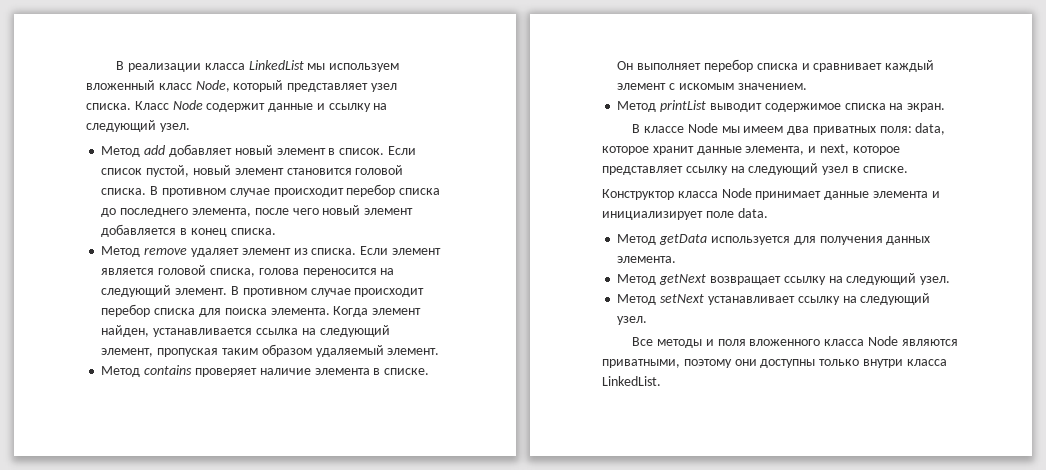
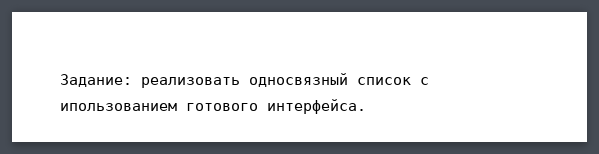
[116,60,400,72] [86,80,397,92] [86,100,388,112] [86,120,190,132] [101,144,416,157] [101,165,404,177] [101,184,441,197] [101,205,414,217] [101,224,276,237] [101,246,441,257] [101,265,395,277] [101,285,425,297] [101,304,422,317] [101,325,390,337] [101,344,440,357] [101,365,430,377] [617,59,935,72] [617,83,807,90] [617,100,946,112] [632,123,946,135] [602,144,900,155] [602,163,908,175] [602,188,940,200] [602,208,768,220] [617,234,931,245] [617,256,677,263] [617,273,951,285] [617,293,931,305] [617,316,648,325] [632,336,958,348] [602,359,947,368] [602,376,661,386] В реализации класса LinkedList мы используем вложенный класс Node, который представляет узел списка. Класс Node содержит данные и ссылку на следующий узел. // Метод add добавляет новый элемент в список. Если список пустой, новый элемент становится головой списка. В противном случае происходит перебор списка до последнего элемента, после чего новый элемент добавляется в конец списка. // Метод remove удаляет элемент из списка. Если элемент является головой списка, голова переносится на следующий элемент. В противном случае происходит перебор списка для поиска элемента. Когда элемент найден, устанавливается ссылка на следующий элемент, пропуская таким образом удаляемый элемент. // Метод contains проверяет наличие элемента в списке. Он выполняет перебор списка и сравнивает каждый элемент с искомым значением. // Метод printList выводит содержимое списка на экран. // В классе Node мы имеем два приватных поля: data, которое хранит данные элемента, и next, которое представляет ссылку на следующий узел в списке. // Конструктор класса Node принимает данные элемента и инициализирует поле data. // Метод getData используется для получения данных элемента. // Метод getNext возвращает ссылку на следующий узел. // Метод setNext устанавливает ссылку на следующий узел. // Все методы и поля вложенного класса Node являются приватными, поэтому они доступны только внутри класса LinkedList. -> [60,73,429,88] [60,99,366,114] Задание: реализовать односвязный список с ипользованием готового интерфейса.

